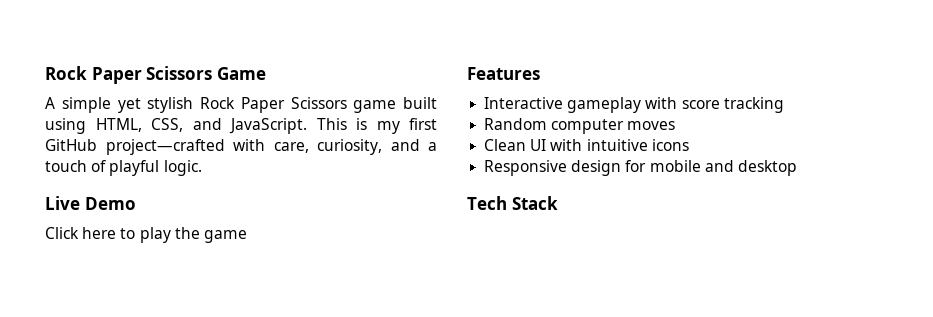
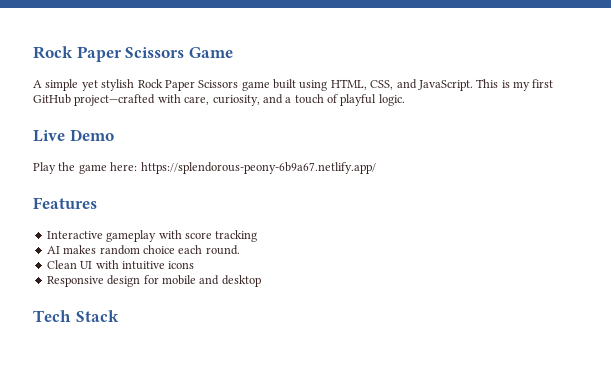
[45,227,171,243] Click here to play -> [33,162,56,174] Play
(247, 236) none -> [110,162,376,174] here: https://splendorous-peony-6b9a67.netlify.app/
[484,118,676,134] Random computer moves -> [46,245,240,255] AI makes random choice each round.

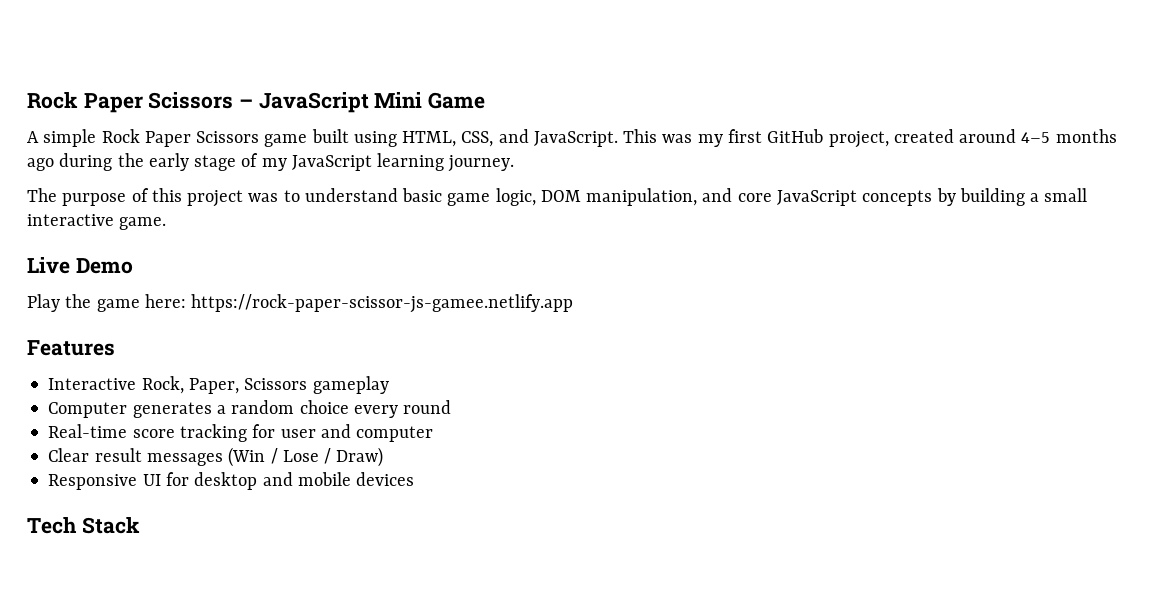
[33,46,185,62] Rock Paper Scissors -> [27,92,423,113] Rock Paper Scissors – JavaScript Mini
[81,79,135,91] yet stylish -> (97, 138) none
[501,80,510,88] is -> [662,134,693,143] was
[74,94,405,106] project—crafted with care, curiosity, and a touch of playful logic. -> [828,129,1117,148] [27,153,515,172] [27,188,1088,207] [27,214,167,230] project, created around 4–5 months ago during the early stage of my JavaScript learning journey. // The purpose of this project was to understand basic game logic, DOM manipulation, and core JavaScript concepts by building a small interactive game.
[140,162,376,174] https://splendorous-peony-6b9a67.netlify.app/ -> [191,294,574,313] https://rock-paper-scissor-js-gamee.netlify.app
[106,230,258,242] [46,245,240,255] [46,260,195,270] [46,275,261,287] gameplay with score tracking // AI makes random choice each round. // Clean UI with intuitive icons // Responsive design for mobile and desktop -> [141,376,389,394] [48,400,452,418] [48,424,434,442] [48,447,384,467] [48,472,415,490] Rock, Paper, Scissors gameplay // Computer generates a random choice every round // Real-time score tracking for user and computer // Clear result messages (Win / Lose / Draw) // Responsive UI for desktop and mobile devices

